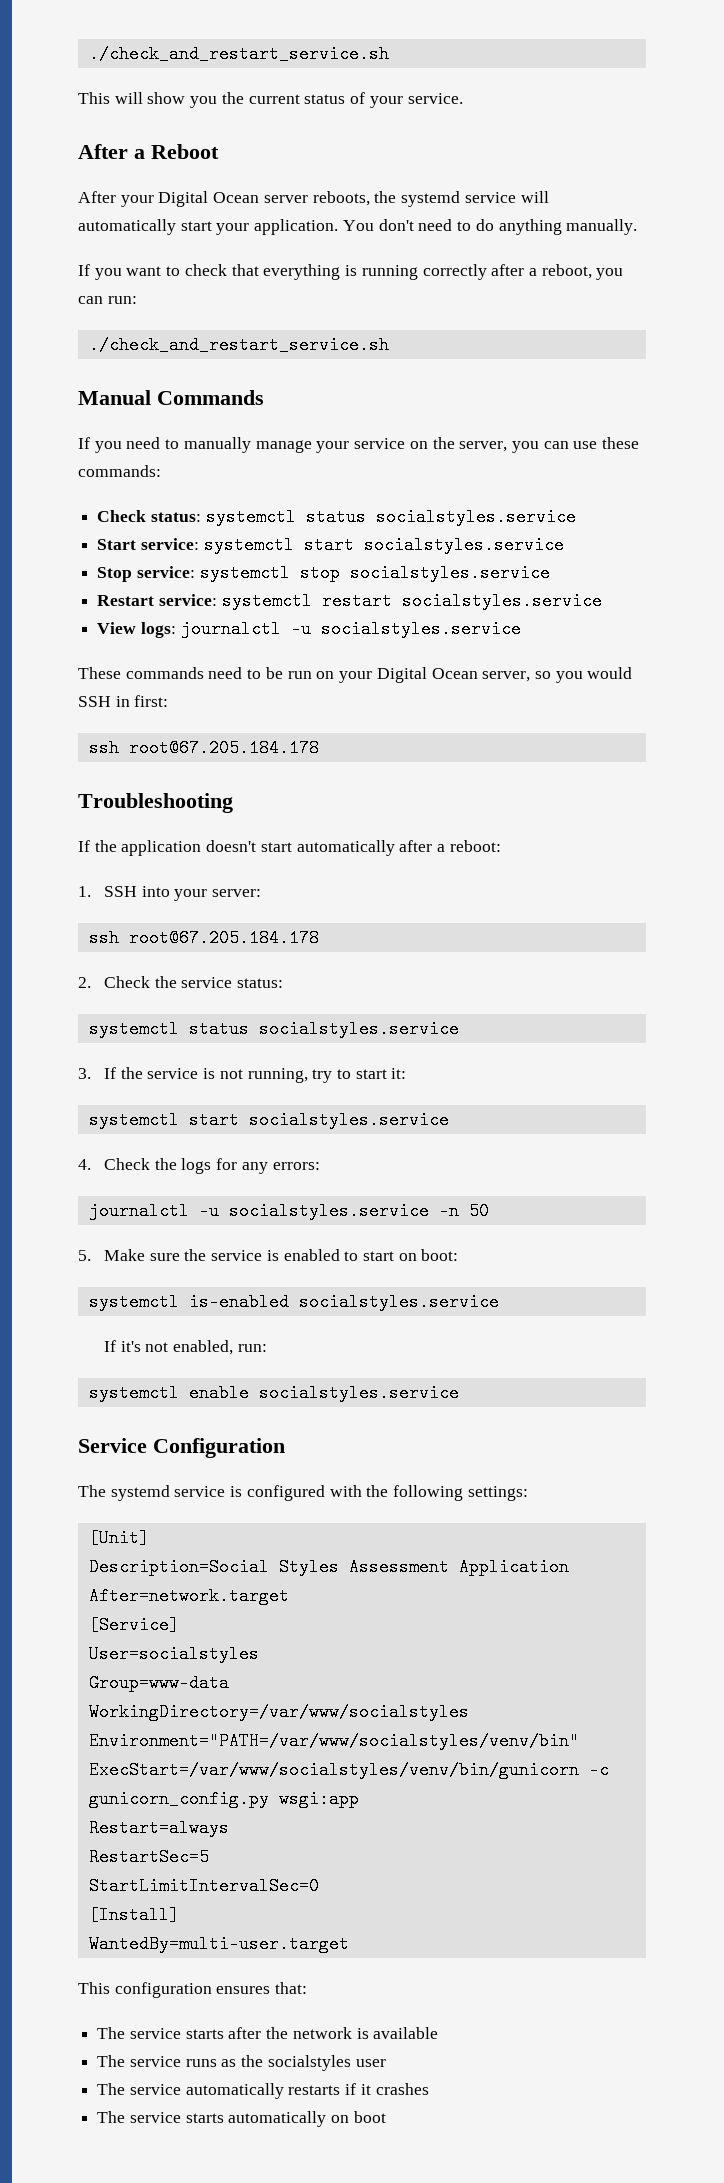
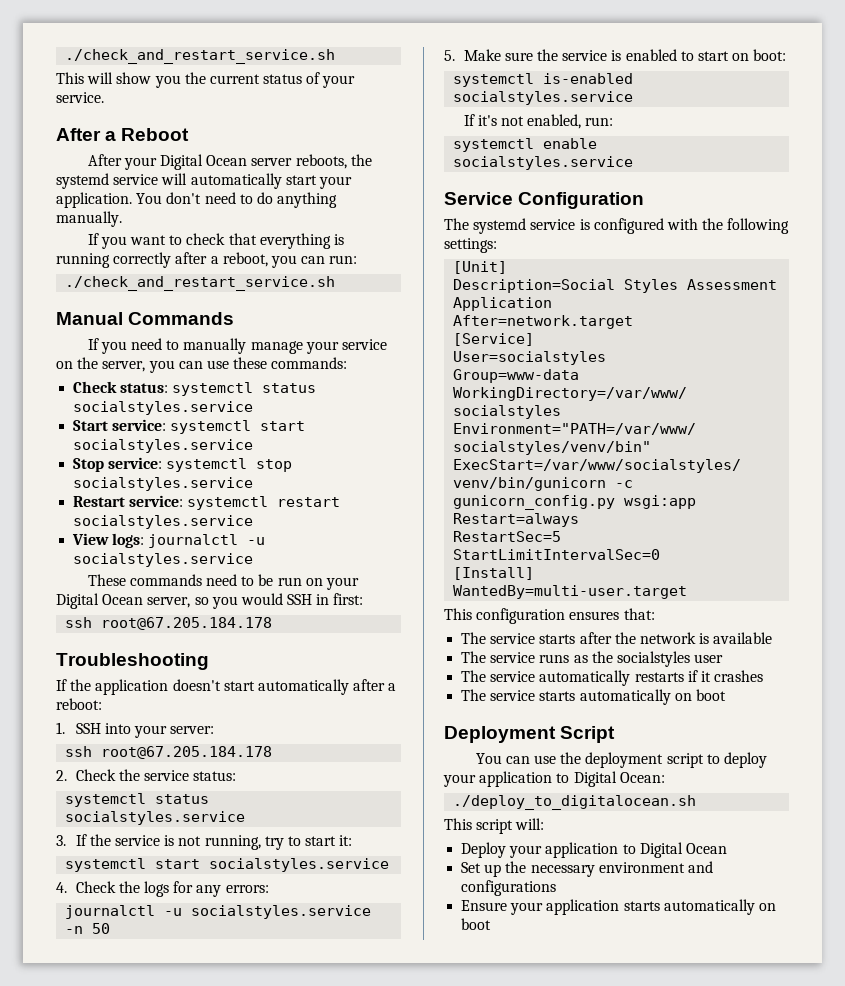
(386, 2117) none -> [444,726,616,743] [475,752,767,768] [443,771,665,787] [453,795,697,810] [444,818,545,834] [461,842,727,858] [461,861,713,877] [461,880,557,896] [461,899,776,915] [461,918,492,930] // Deployment Script // You can use the deployment script to deploy your application to Digital Ocean: // ./deploy_to_digitalocean.sh // This script will: // Deploy your application to Digital Ocean // Set up the necessary environment and configurations // Ensure your application starts automatically on boot

